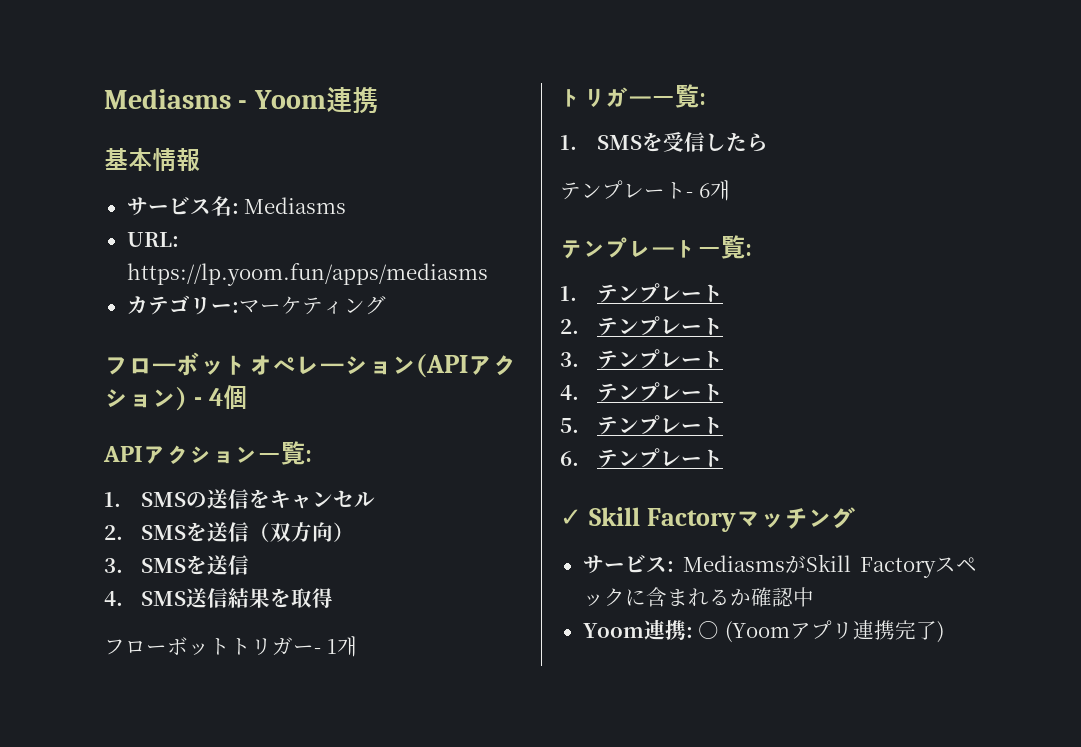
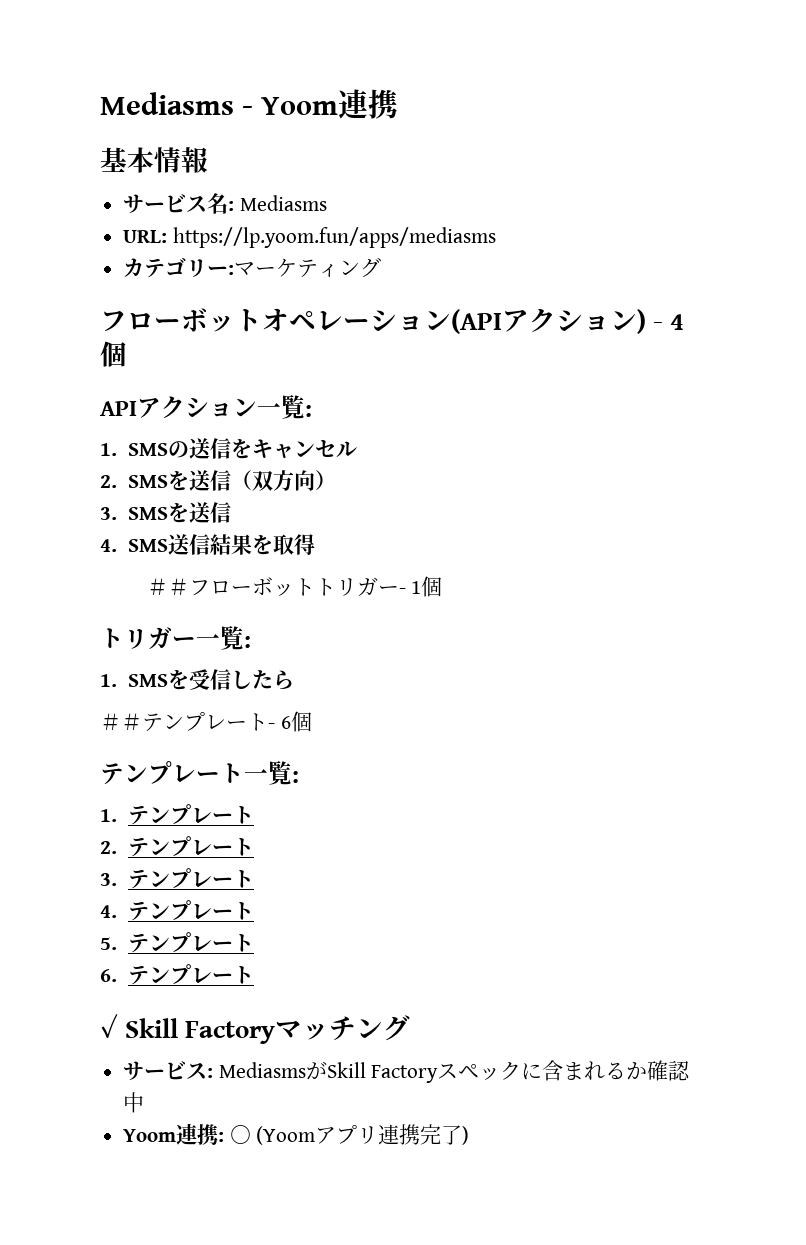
(333, 598) none -> [146,578,189,595] ＃＃
[326,636,357,657] 1개 -> [411,576,443,597] 1個
(768, 142) none -> [100,713,142,730] ＃＃
[698,180,730,201] 6개 -> [280,711,312,732] 6個

